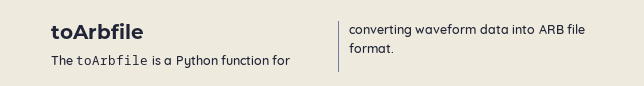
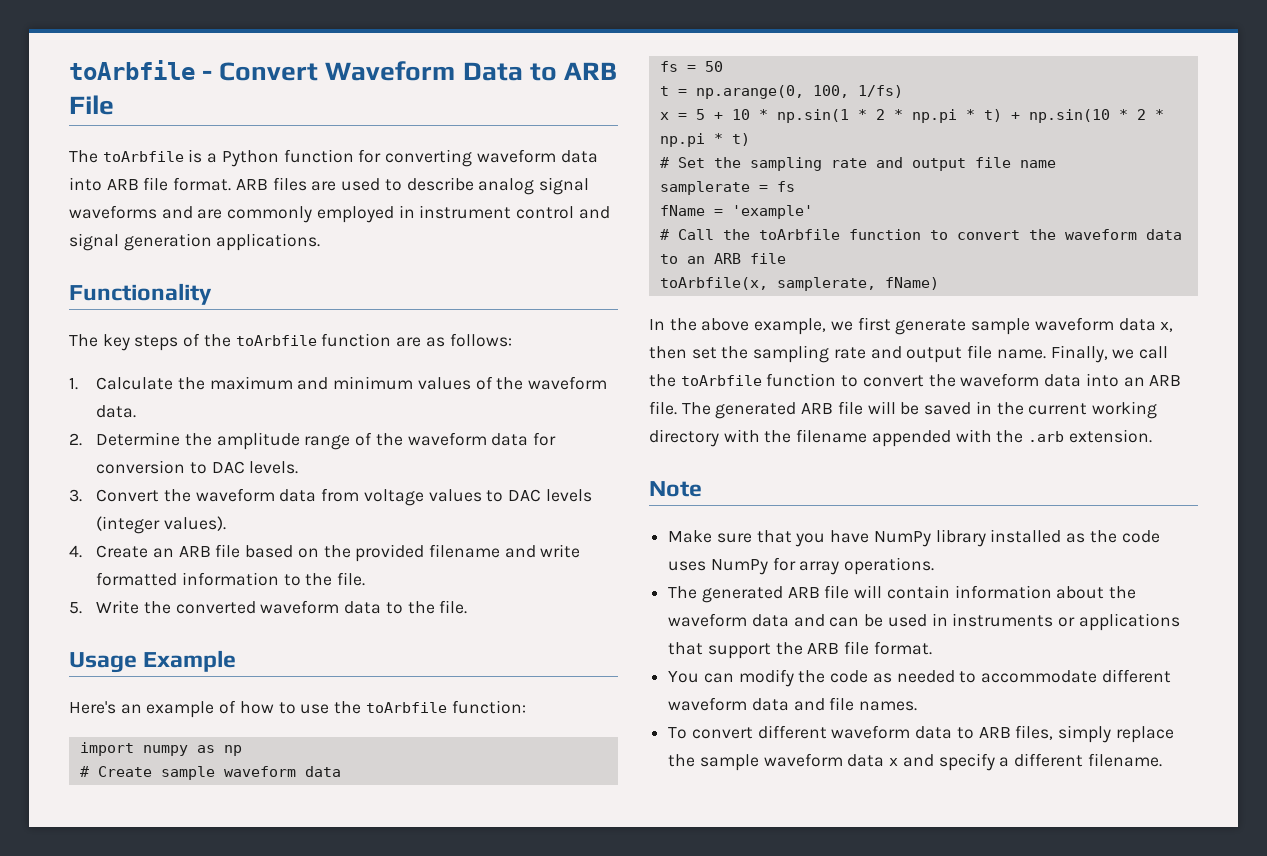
[51,23,144,39] toArbfile -> [69,60,617,81] [69,95,114,115] toArbfile - Convert Waveform Data to ARB File
(394, 48) none -> [235,177,589,195] [69,205,610,223] [69,233,321,251] [69,283,212,305] [69,333,512,351] [69,376,608,390] [96,405,137,418] [69,432,557,450] [96,460,299,474] [69,488,592,506] [96,516,226,534] [69,544,581,562] [96,572,366,586] [69,600,468,614] [69,650,237,673] [69,700,526,718] [79,742,242,756] [79,766,341,780] [659,61,723,72] [659,85,903,99] [659,109,1164,123] [659,133,750,147] [659,157,1056,171] [659,181,795,195] [659,205,813,219] [659,229,1182,240] [659,253,786,264] [659,277,939,291] [649,317,1174,335] [649,345,1168,363] [649,373,1182,387] [649,401,1157,419] [649,429,1152,447] [649,481,702,497] [668,529,1160,547] [668,557,935,575] [668,585,1137,603] [668,613,1180,631] [668,641,932,659] [668,669,1171,687] [668,697,918,711] [668,725,1174,743] [668,753,1162,771] ARB files are used to describe analog signal waveforms and are commonly employed in instrument control and signal generation applications. // Functionality // The key steps of the toArbfile function are as follows: // 1. Calculate the maximum and minimum values of the waveform data. // 2. Determine the amplitude range of the waveform data for conversion to DAC levels. // 3. Convert the waveform data from voltage values to DAC levels (integer values). // 4. Create an ARB file based on the provided filename and write formatted information to the file. // 5. Write the converted waveform data to the file. // Usage Example // Here's an example of how to use the toArbfile function: // import numpy as np // # Create sample waveform data // fs = 50 // t = np.arange(0, 100, 1/fs) // x = 5 + 10 * np.sin(1 * 2 * np.pi * t) + np.sin(10 * 2 * np.pi * t) // # Set the sampling rate and output file name // samplerate = fs // fName = 'example' // # Call the toArbfile function to convert the waveform data to an ARB file // toArbfile(x, samplerate, fName) // In the above example, we first generate sample waveform data x, then set the sampling rate and output file name. Finally, we call the toArbfile function to convert the waveform data into an ARB file. The generated ARB file will be saved in the current working directory with the filename appended with the .arb extension. // Note // Make sure that you have NumPy library installed as the code uses NumPy for array operations. // The generated ARB file will contain information about the waveform data and can be used in instruments or applications that support the ARB file format. // You can modify the code as needed to accommodate different waveform data and file names. // To convert different waveform data to ARB files, simply replace the sample waveform data x and specify a different filename.

